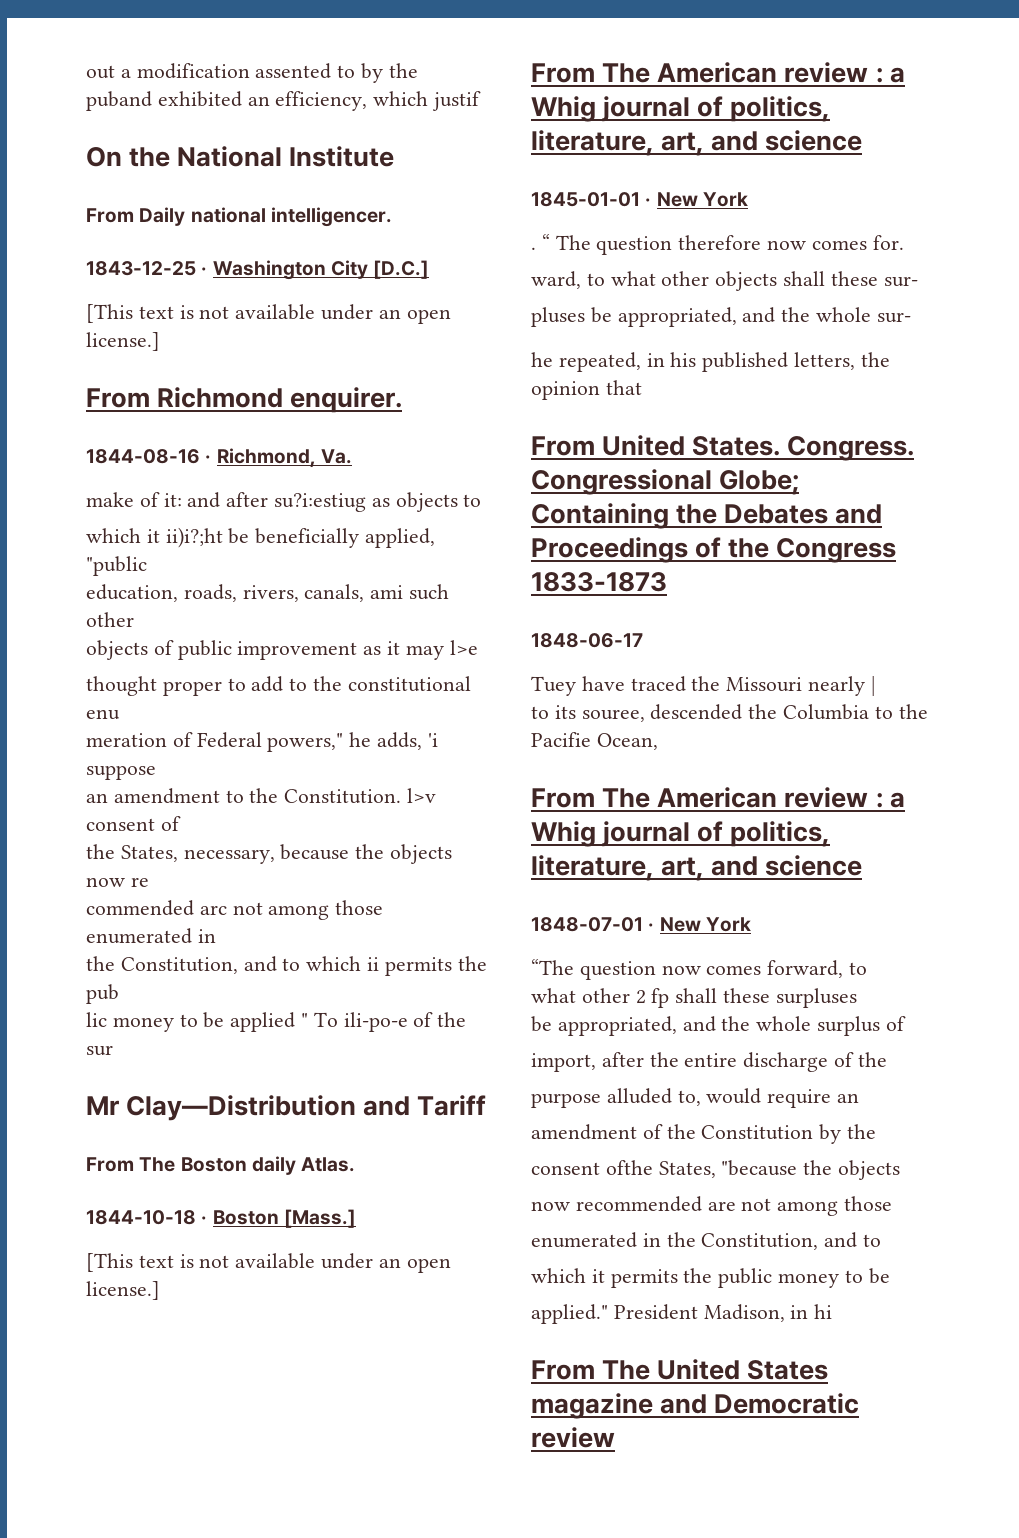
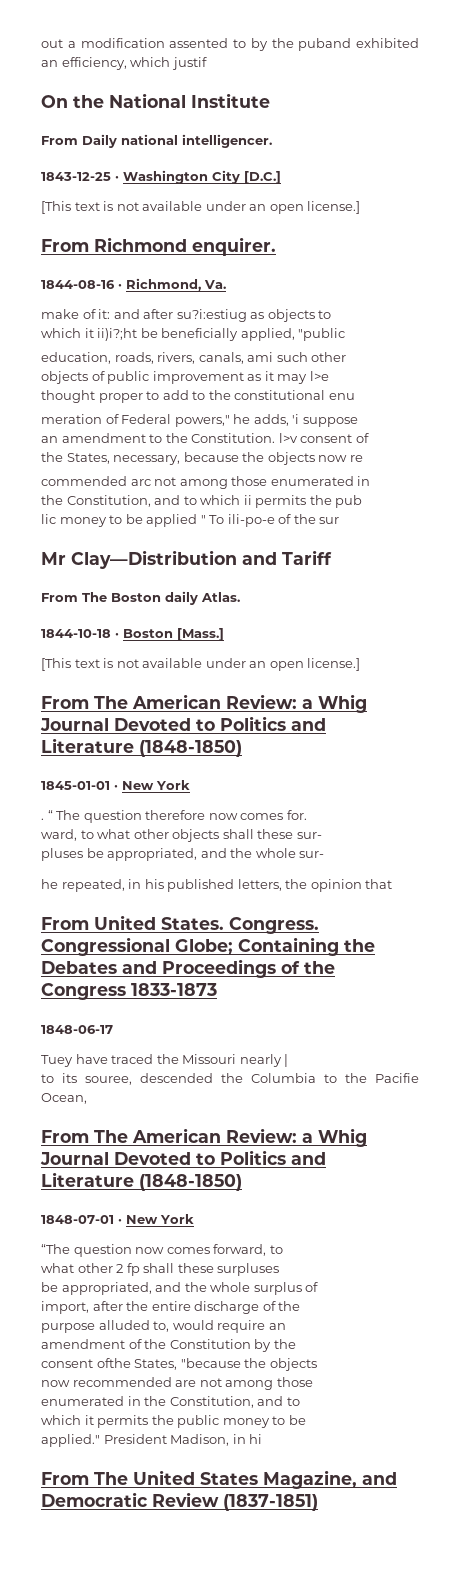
[784,62,905,83] [531,96,831,122] [531,130,863,156] review : a Whig journal of politics, literature, art, and science -> [226,694,367,713] [40,716,326,731] [41,738,242,757] Review: a Whig Journal Devoted to Politics and Literature (1848-1850)
[784,787,905,808] [531,821,831,847] [531,855,863,881] review : a Whig journal of politics, literature, art, and science -> [226,1128,367,1147] [40,1150,326,1165] [41,1172,242,1191] Review: a Whig Journal Devoted to Politics and Literature (1848-1850)
[531,1393,653,1419] magazine -> [263,1470,357,1489] Magazine,
[531,1427,615,1448] review -> [152,1492,318,1511] Review (1837-1851)

